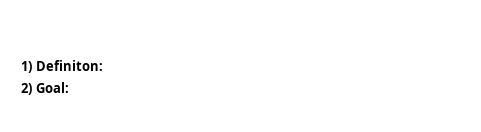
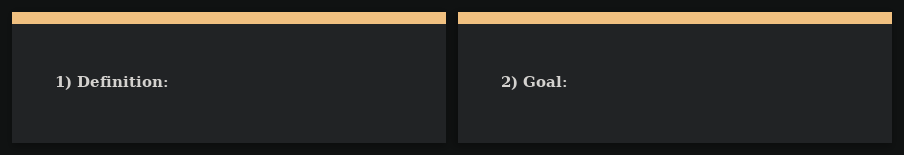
[35,60,103,71] Definiton: -> [77,76,169,87] Definition:

